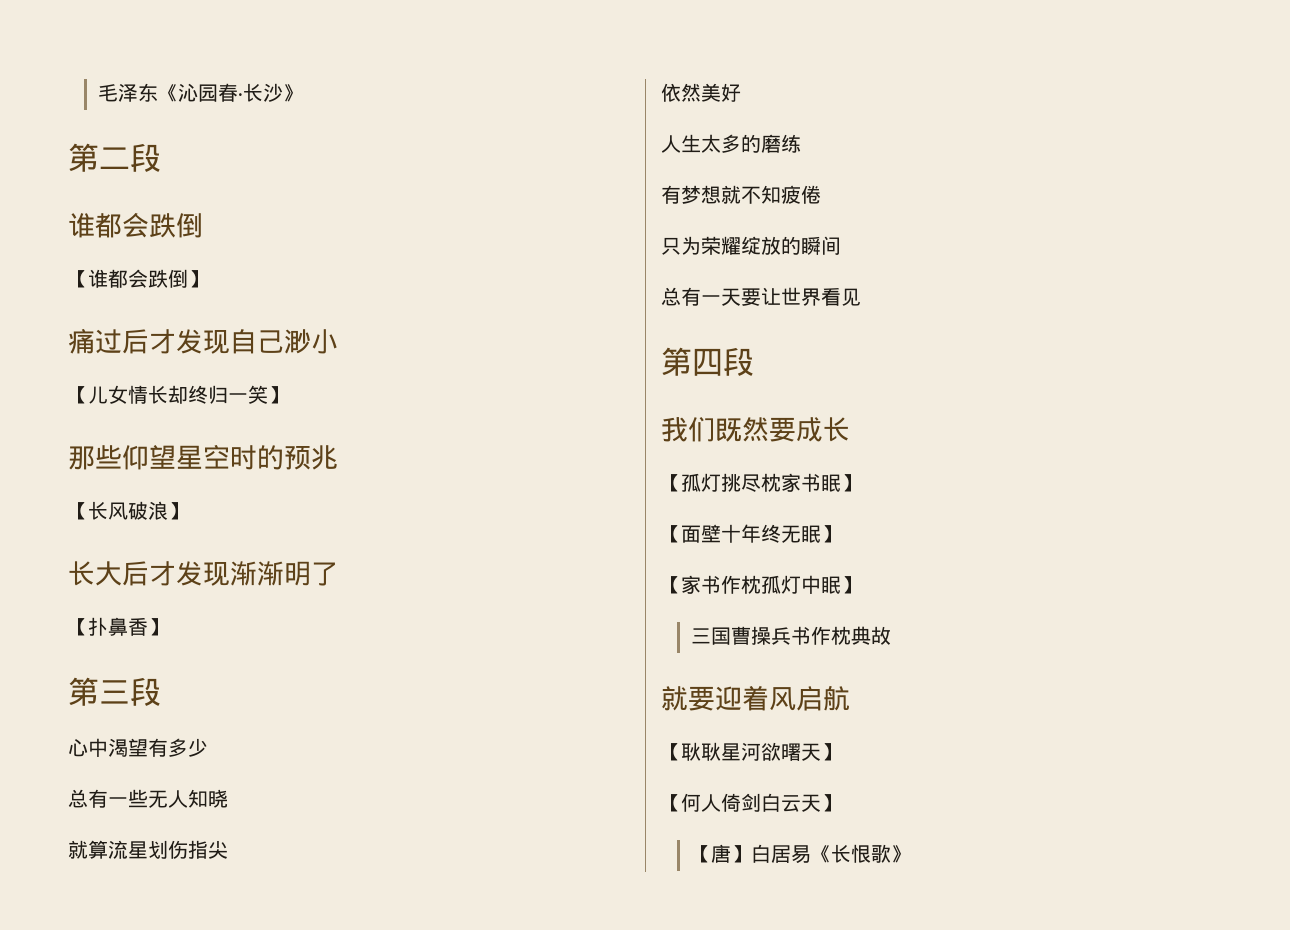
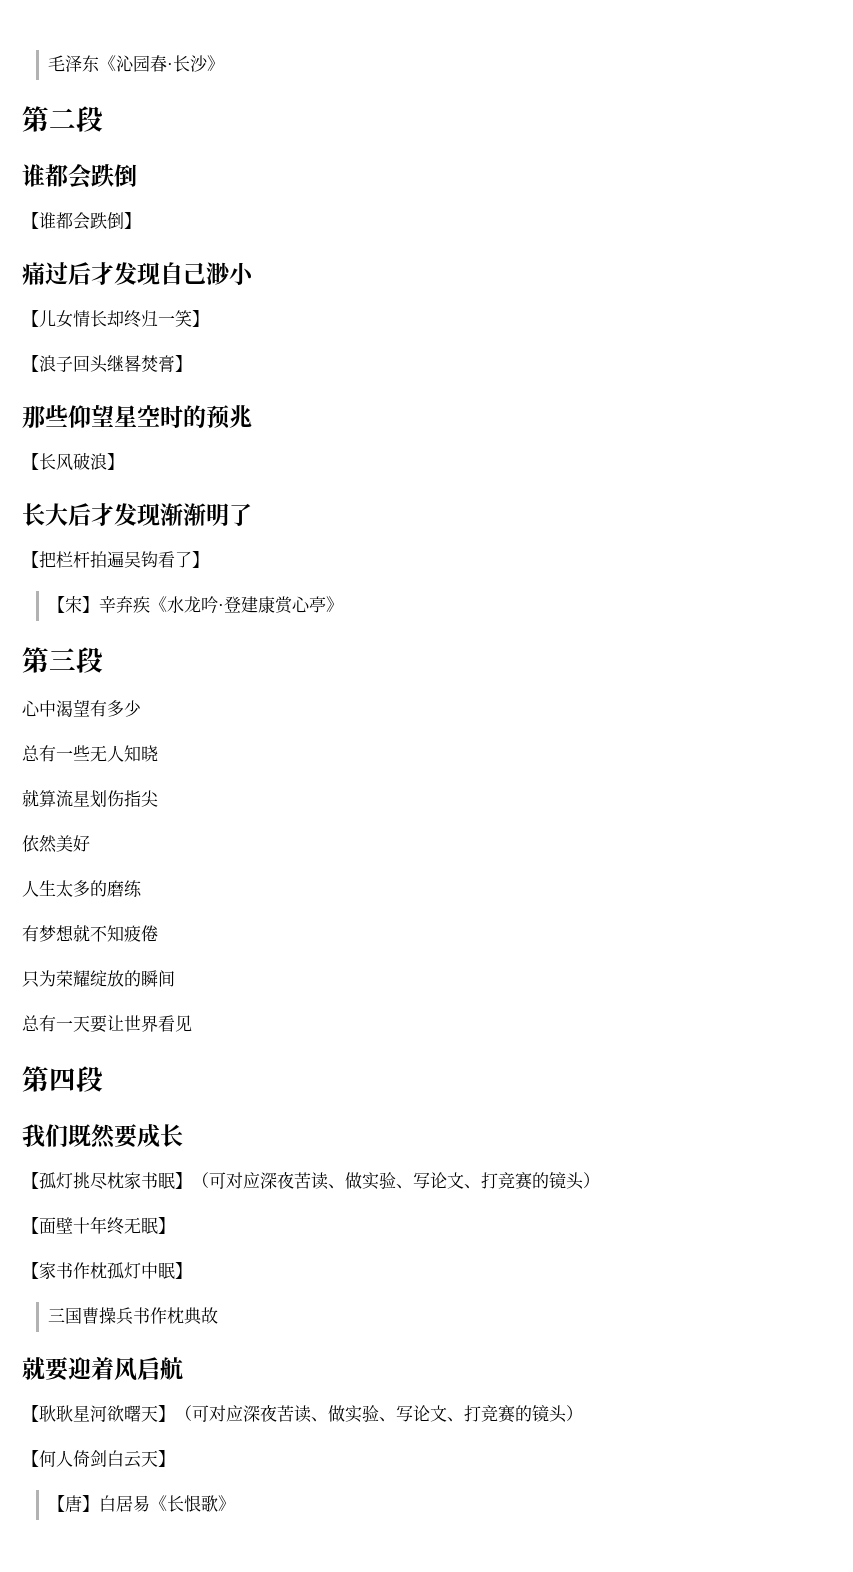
(288, 395) none -> [22,355,192,373] // 【浪子回头继晷焚膏】
[88,617,168,636] 扑鼻香】 -> [39,551,209,568] [47,595,343,614] 把栏杆拍遍吴钩看了】 // 【宋】辛弃疾《水龙吟·登建康赏心亭》
(861, 483) none -> [192,1171,600,1190] （可对应深夜苦读、做实验、写论文、打竞赛的镜头）
(841, 752) none -> [175,1404,583,1423] （可对应深夜苦读、做实验、写论文、打竞赛的镜头）

